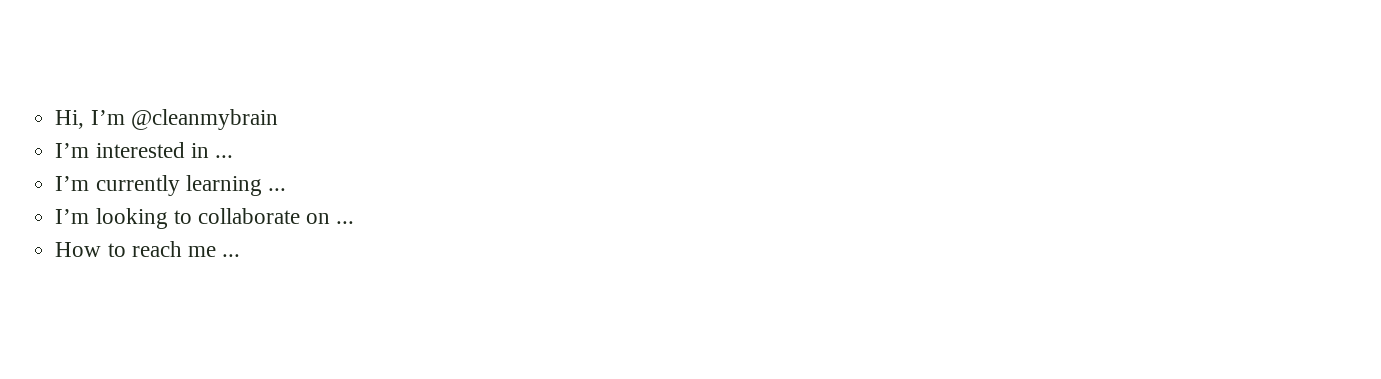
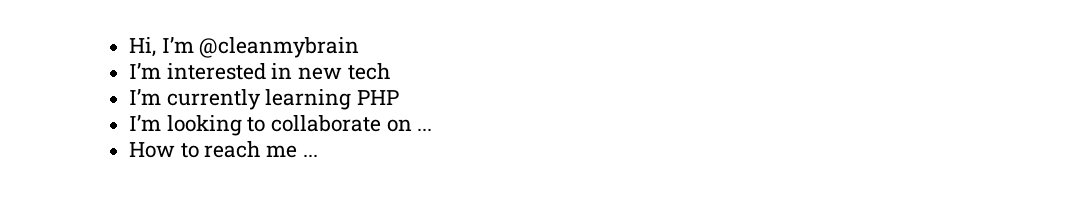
[214,155,233,158] ... -> [298,63,390,80] new tech
[267,188,286,191] ... -> [357,90,400,105] PHP

